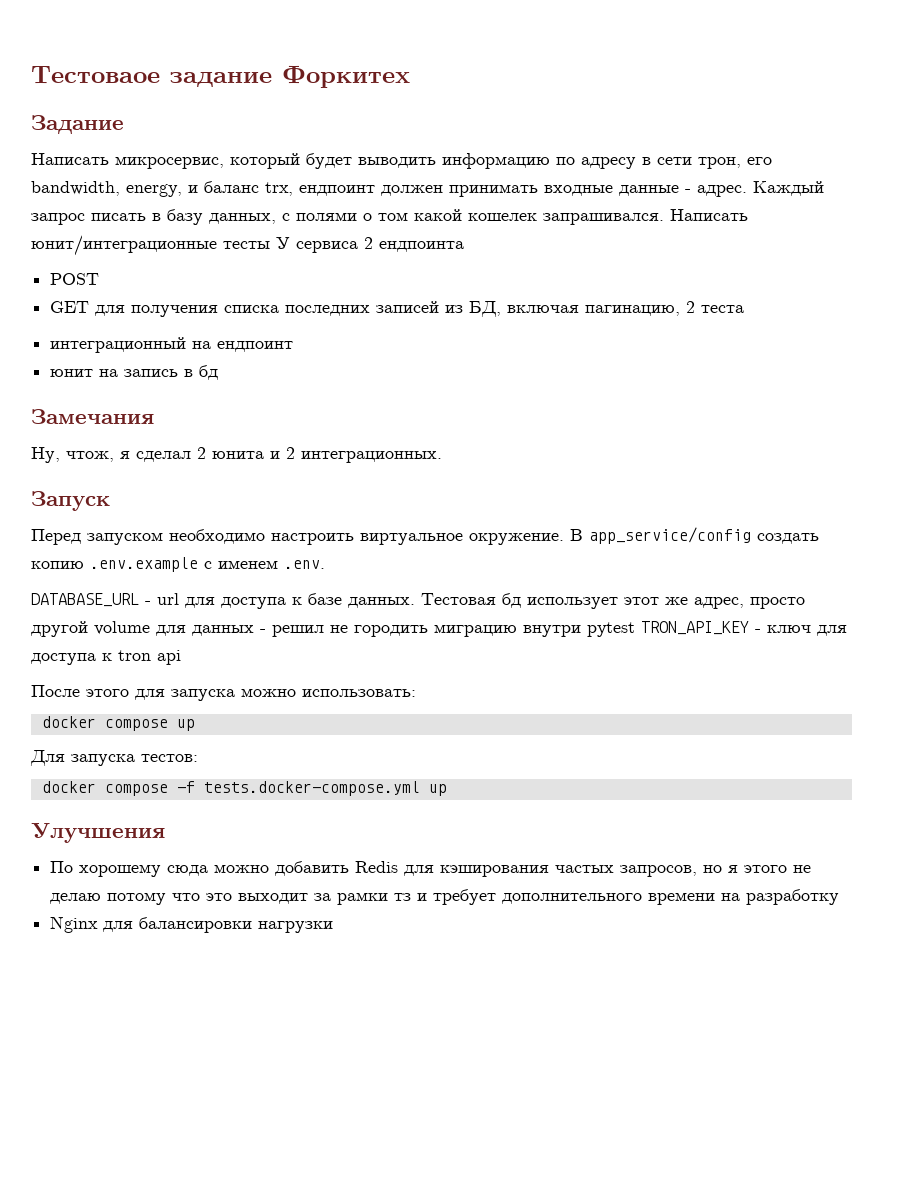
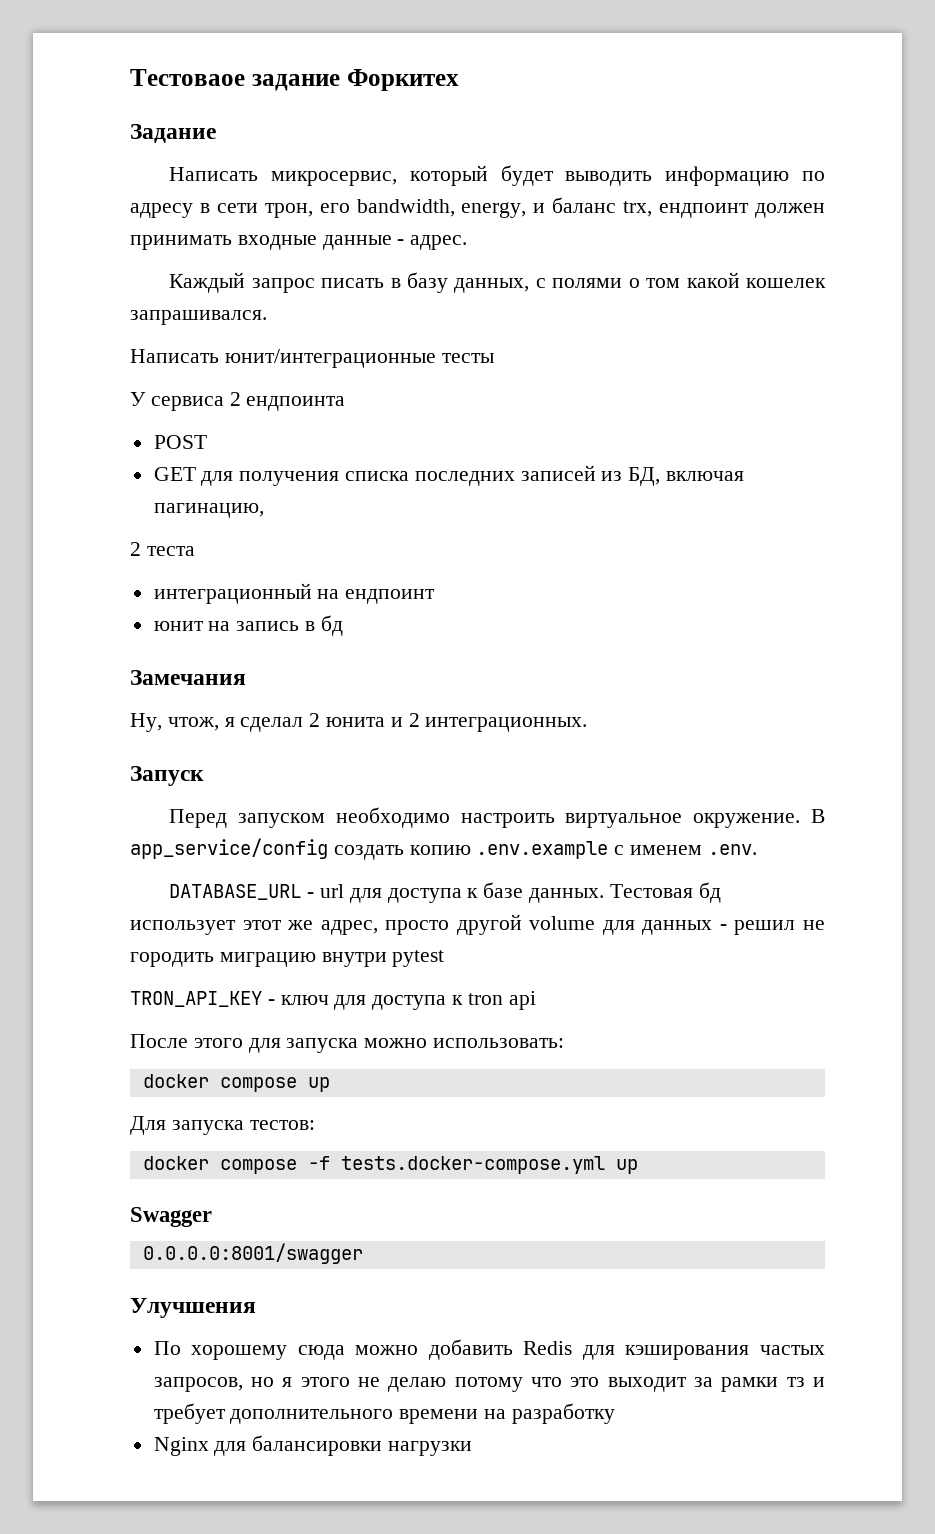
(747, 191) none -> (468, 242) //
(664, 219) none -> (267, 317) //
(270, 245) none -> (494, 358) //
(681, 310) none -> (264, 510) //
(635, 629) none -> (445, 958) //
(447, 790) none -> [130,1207,212,1227] [142,1243,363,1264] // Swagger // 0.0.0.0:8001/swagger

